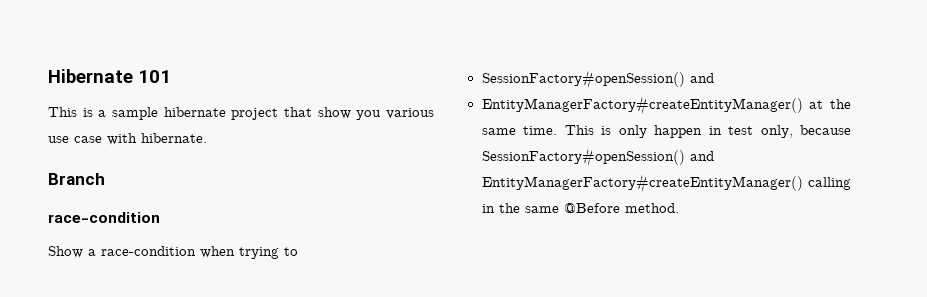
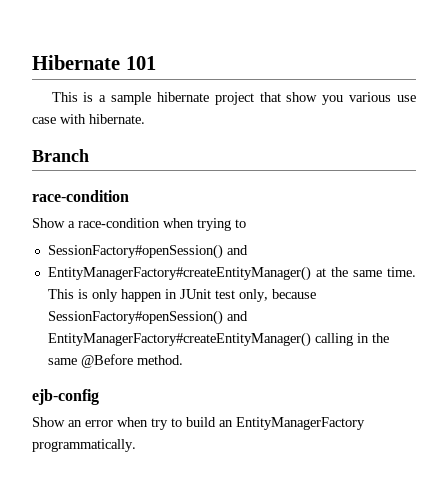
(722, 130) none -> [179,289,211,299] JUnit
(679, 208) none -> [32,389,99,405] [32,417,365,430] [32,439,136,452] // ejb-config // Show an error when try to build an EntityManagerFactory programmatically.

